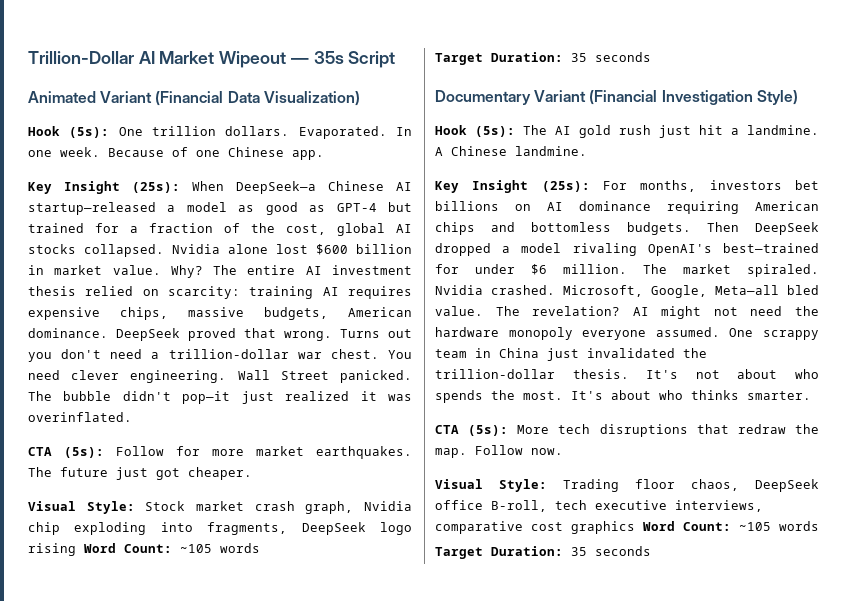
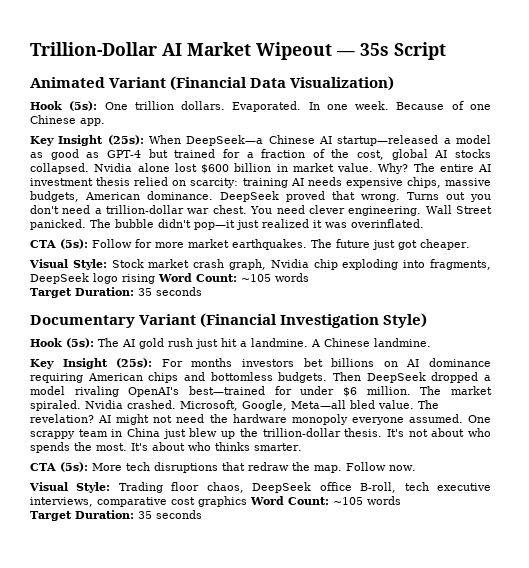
[348,286,412,299] requires -> [307,177,342,186] needs
[640,180,697,192] months, -> [191,358,233,367] months
[587,348,675,358] invalidated -> [189,428,236,439] blew up

